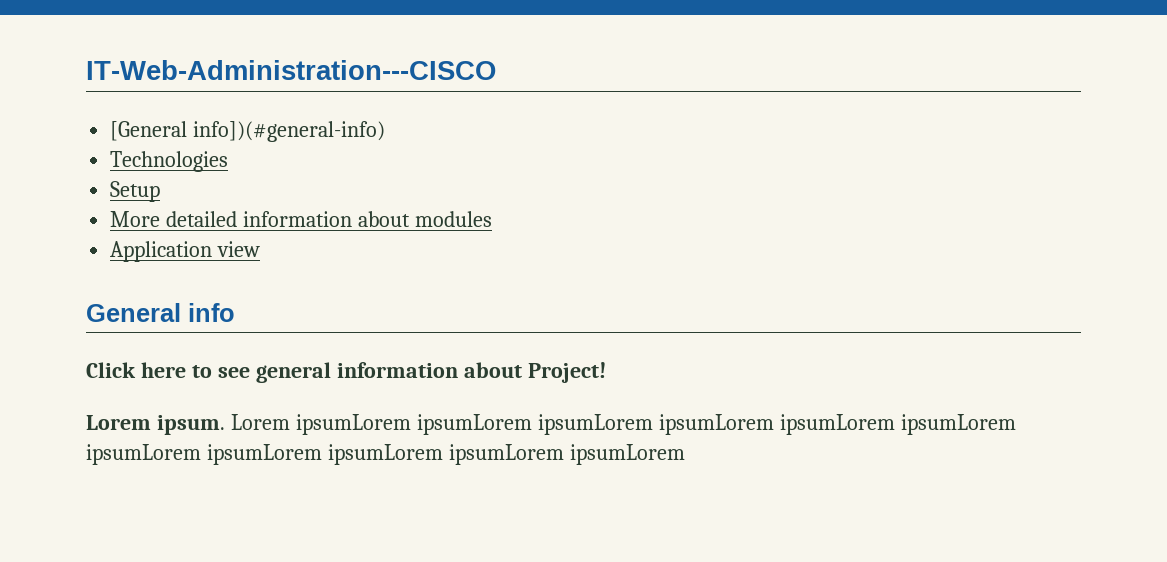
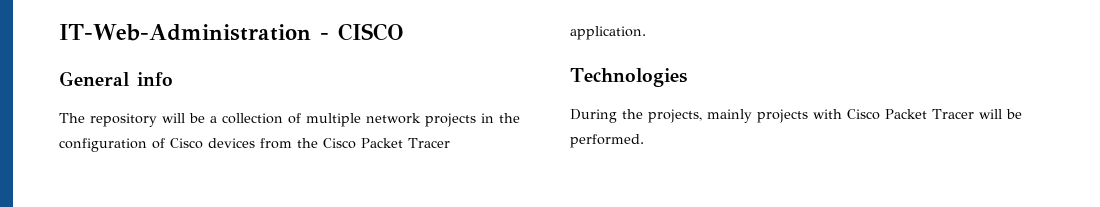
[86,60,496,80] [110,121,386,142] [110,151,229,172] [110,181,161,202] [110,211,492,227] [110,241,261,262] [86,303,235,322] [86,362,606,383] [86,414,1016,435] [86,444,685,465] IT-Web-Administration---CISCO // [General info])(#general-info) // Technologies // Setup // More detailed information about modules // Application view // General info // Click here to see general information about Project! // Lorem ipsum. Lorem ipsumLorem ipsumLorem ipsumLorem ipsumLorem ipsumLorem ipsumLorem ipsumLorem ipsumLorem ipsumLorem ipsumLorem ipsumLorem -> [59,23,404,41] [59,71,173,86] [59,113,520,127] [59,138,450,152] [570,26,646,40] [570,68,687,87] [570,109,1022,123] [570,134,644,148] IT-Web-Administration - CISCO // General info // The repository will be a collection of multiple network projects in the configuration of Cisco devices from the Cisco Packet Tracer application. // Technologies // During the projects, mainly projects with Cisco Packet Tracer will be performed.

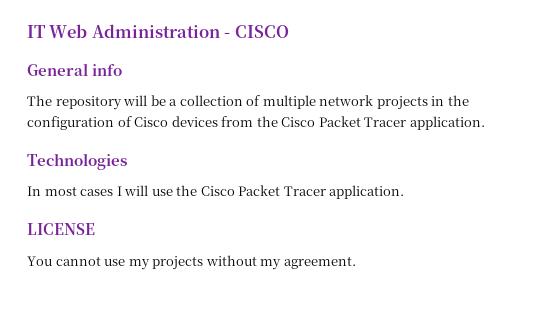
[59,24,311,41] IT-Web-Administration -> [27,24,220,38] IT Web Administration
[570,109,1022,123] [570,134,644,148] During the projects, mainly projects with Cisco Packet Tracer will be performed. -> [27,185,405,199] [27,223,95,235] [27,255,356,270] In most cases I will use the Cisco Packet Tracer application. // LICENSE // You cannot use my projects without my agreement.

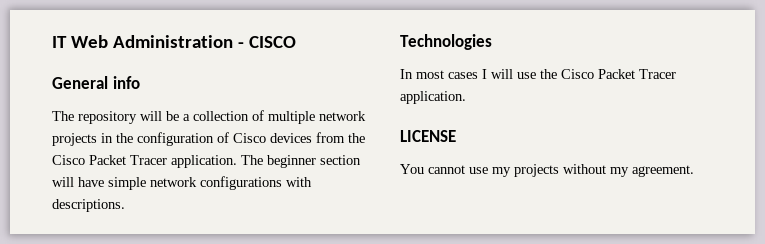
(485, 123) none -> [241,155,361,168] [52,176,312,190] [52,199,125,212] The beginner section will have simple network configurations with descriptions.

